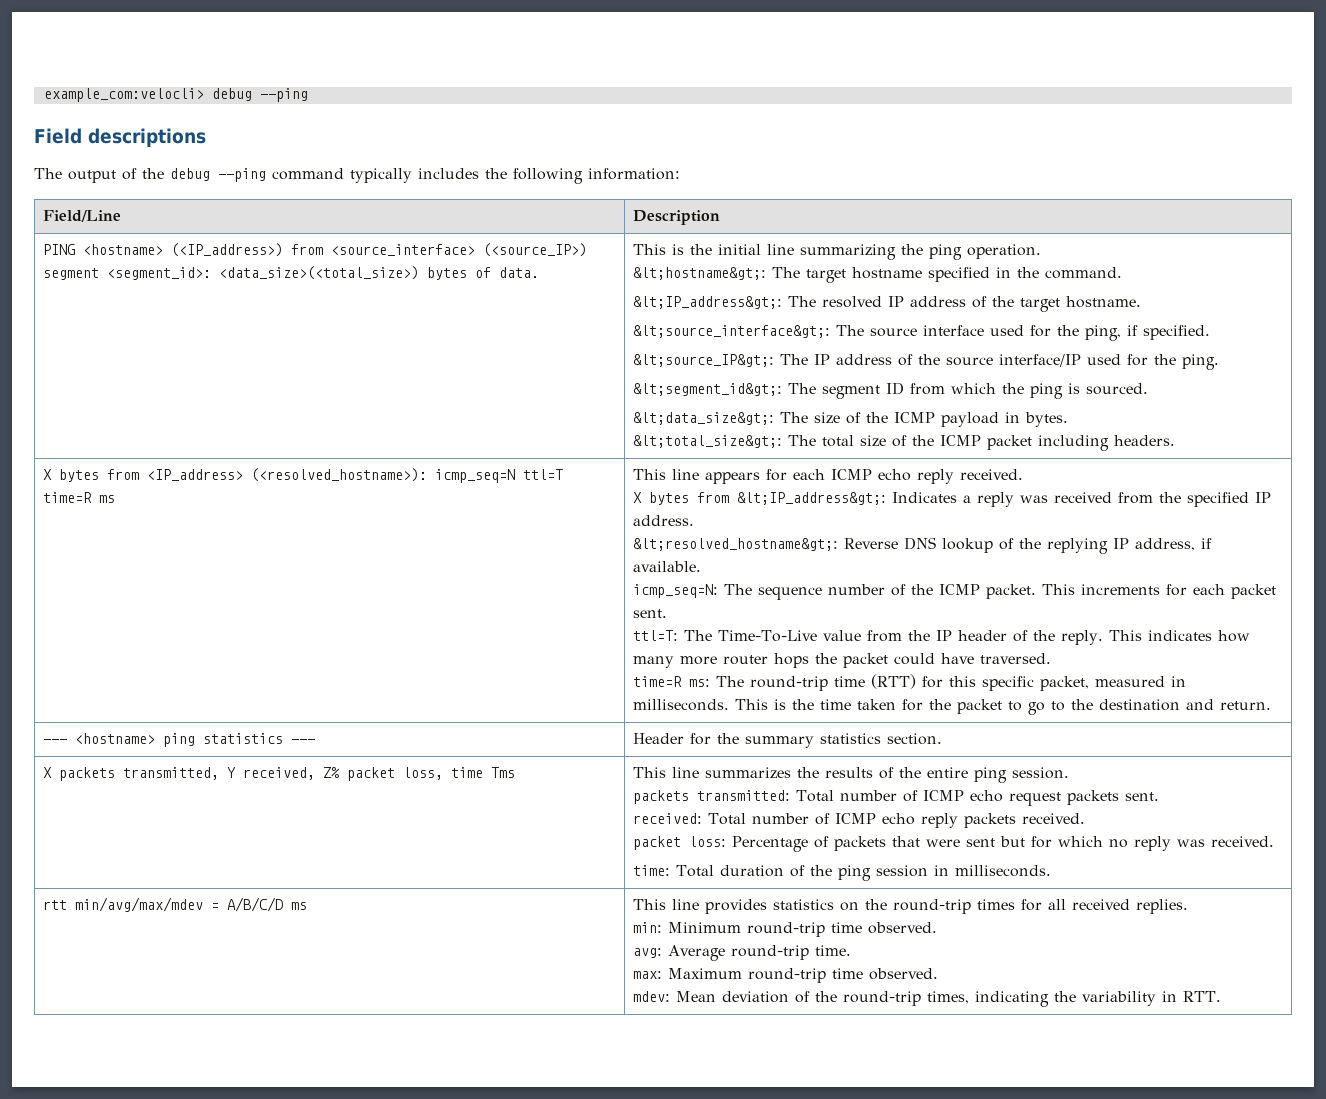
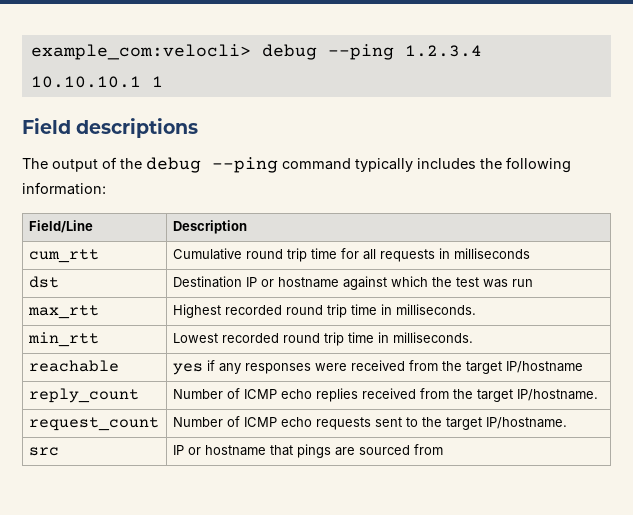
(308, 95) none -> [404,45,482,57] [30,76,163,88] 1.2.3.4 10.10.10.1 1
[43,243,588,257] [43,266,540,280] [633,244,1042,260] [633,267,1123,283] [633,296,1142,312] [633,325,1211,341] [633,354,1220,370] [633,382,1149,399] [633,412,1069,427] [633,435,1176,451] [43,468,564,483] [43,492,116,503] [633,469,1024,484] [633,492,1272,507] [633,515,695,526] [633,537,1213,554] [633,561,702,572] [633,584,1277,600] [633,609,668,618] [633,630,1251,645] [633,653,1052,668] [633,674,1187,691] [633,699,1272,715] [43,733,316,747] [633,733,943,748] [43,767,516,781] [633,767,1070,783] [633,790,1160,806] [633,813,1086,828] [633,836,1275,852] [633,865,1052,881] [43,897,308,912] [633,899,1189,914] [633,922,938,937] [633,945,852,961] [633,968,939,983] [633,991,1222,1007] PING <hostname> (<IP_address>) from <source_interface> (<source_IP>) segment <segment_id>: <data_size>(<total_size>) bytes of data. | This is the initial line summarizing the ping operation. // &lt;hostname&gt;: The target hostname specified in the command. // &lt;IP_address&gt;: The resolved IP address of the target hostname. // &lt;source_interface&gt;: The source interface used for the ping, if specified. // &lt;source_IP&gt;: The IP address of the source interface/IP used for the ping. // &lt;segment_id&gt;: The segment ID from which the ping is sourced. // &lt;data_size&gt;: The size of the ICMP payload in bytes. // &lt;total_size&gt;: The total size of the ICMP packet including headers. // X bytes from <IP_address> (<resolved_hostname>): icmp_seq=N ttl=T time=R ms | This line appears for each ICMP echo reply received. // X bytes from &lt;IP_address&gt;: Indicates a reply was received from the specified IP address. // &lt;resolved_hostname&gt;: Reverse DNS lookup of the replying IP address, if available. // icmp_seq=N: The sequence number of the ICMP packet. This increments for each packet sent. // ttl=T: The Time-To-Live value from the IP header of the reply. This indicates how many more router hops the packet could have traversed. // time=R ms: The round-trip time (RTT) for this specific packet, measured in milliseconds. This is the time taken for the packet to go to the destination and return. // --- <hostname> ping statistics --- | Header for the summary statistics section. // X packets transmitted, Y received, Z% packet loss, time Tms | This line summarizes the results of the entire ping session. // packets transmitted: Total number of ICMP echo request packets sent. // received: Total number of ICMP echo reply packets received. // packet loss: Percentage of packets that were sent but for which no reply was received. // time: Total duration of the ping session in milliseconds. // rtt min/avg/max/mdev = A/B/C/D ms | This line provides statistics on the round-trip times for all received replies. // min: Minimum round-trip time observed. // avg: Average round-trip time. // max: Maximum round-trip time observed. // mdev: Mean deviation of the round-trip times, indicating the variability in RTT. -> [28,249,99,263] [172,248,530,262] [28,276,59,288] [172,276,533,290] [27,305,99,319] [172,304,476,318] [27,332,99,347] [172,332,473,346] [28,360,119,372] [172,360,583,375] [28,388,139,403] [172,388,598,402] [28,417,159,431] [172,416,567,430] [28,447,59,456] [172,444,443,458] cum_rtt | Cumulative round trip time for all requests in milliseconds // dst | Destination IP or hostname against which the test was run // max_rtt | Highest recorded round trip time in milliseconds. // min_rtt | Lowest recorded round trip time in milliseconds. // reachable | yes if any responses were received from the target IP/hostname // reply_count | Number of ICMP echo replies received from the target IP/hostname. // request_count | Number of ICMP echo requests sent to the target IP/hostname. // src | IP or hostname that pings are sourced from

